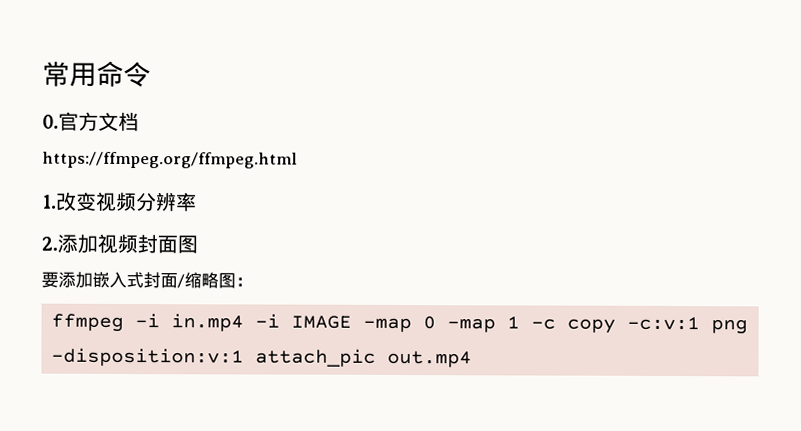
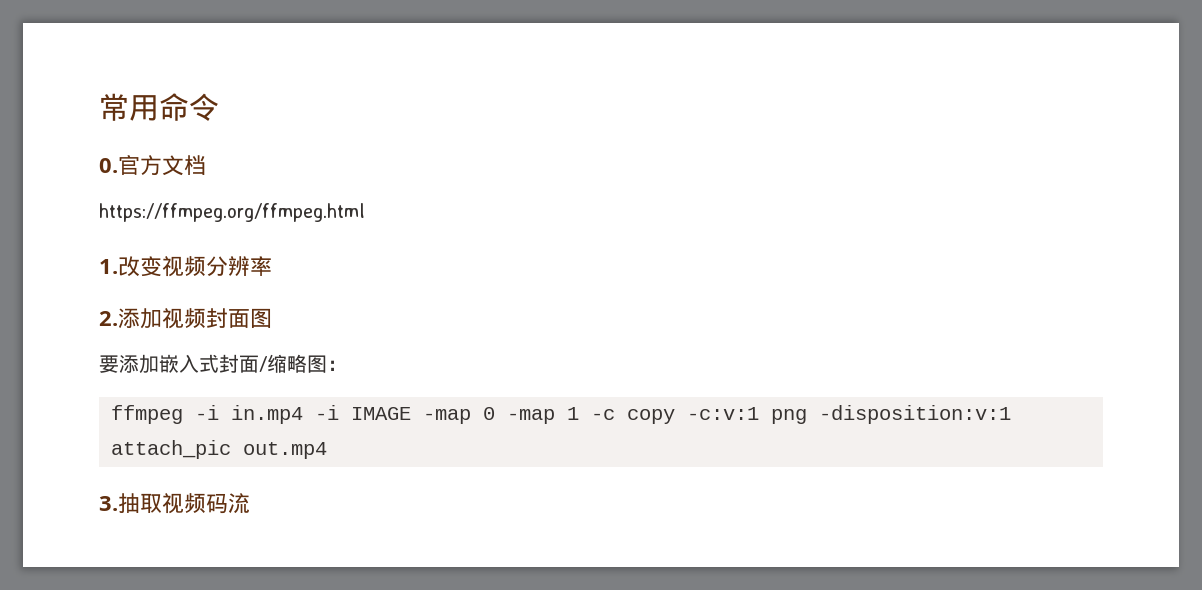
(473, 359) none -> [99,493,250,514] // 3.抽取视频码流

